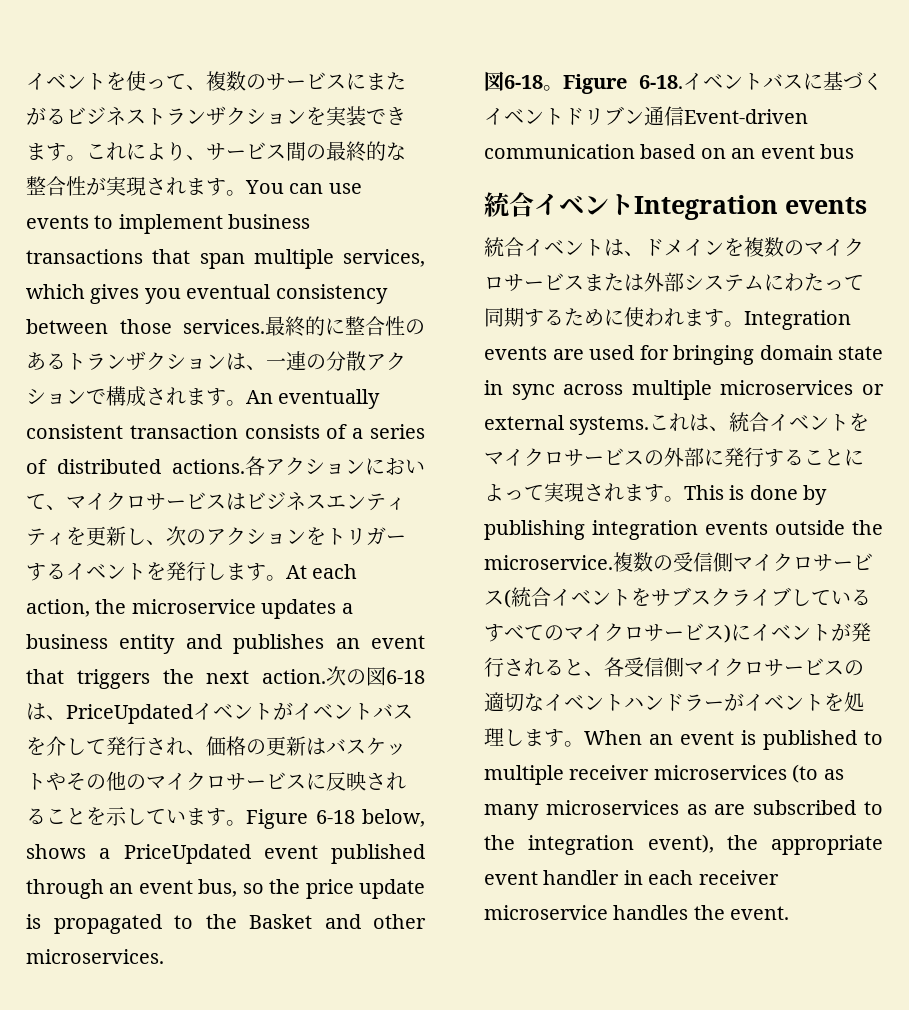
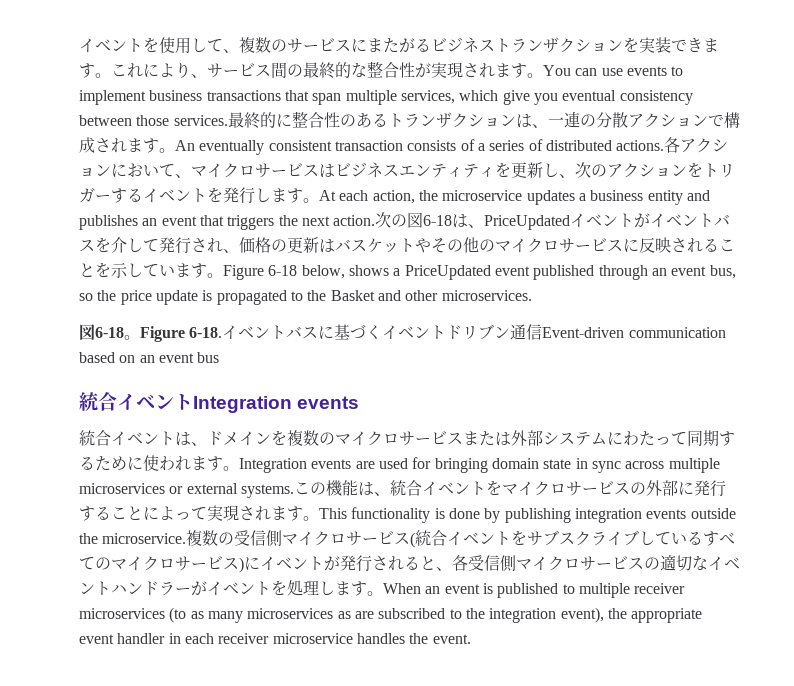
[146,79,166,89] っ -> [175,37,207,54] 用し
[90,284,140,304] gives -> [502,90,530,105] give
[669,413,690,432] れ -> [309,480,358,496] の機能
(724, 492) none -> [351,507,431,523] functionality

